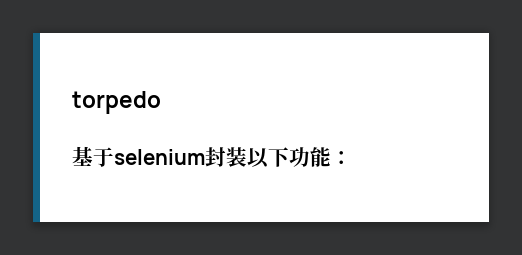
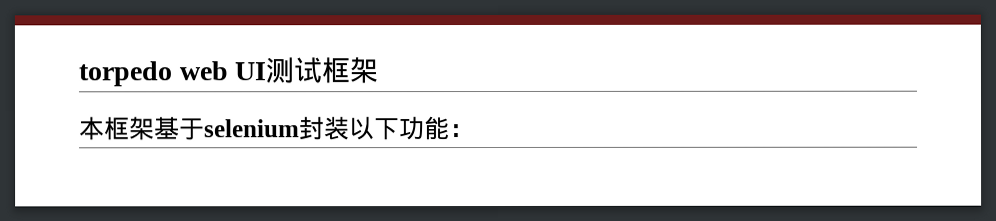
(161, 102) // -> [178,57,379,84] [79,116,155,141] web UI测试框架 // 本框架

